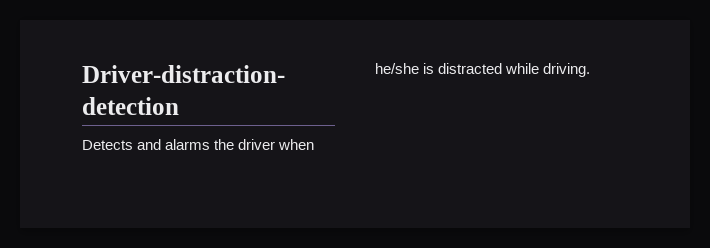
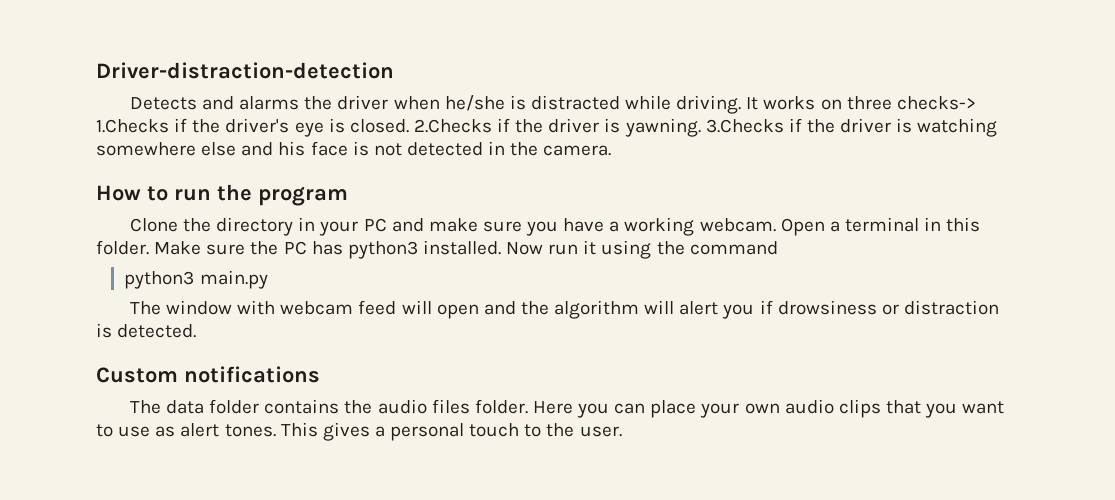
(591, 70) none -> [746,96,976,110] [96,118,998,137] [96,141,612,156] [96,184,348,206] [129,217,981,236] [96,240,778,259] [124,270,268,289] [129,300,999,319] [96,323,197,338] [96,366,320,383] [129,399,1005,418] [96,422,622,441] It works on three checks-> 1.Checks if the driver's eye is closed. 2.Checks if the driver is yawning. 3.Checks if the driver is watching somewhere else and his face is not detected in the camera. // How to run the program // Clone the directory in your PC and make sure you have a working webcam. Open a terminal in this folder. Make sure the PC has python3 installed. Now run it using the command // python3 main.py // The window with webcam feed will open and the algorithm will alert you if drowsiness or distraction is detected. // Custom notifications // The data folder contains the audio files folder. Here you can place your own audio clips that you want to use as alert tones. This gives a personal touch to the user.

